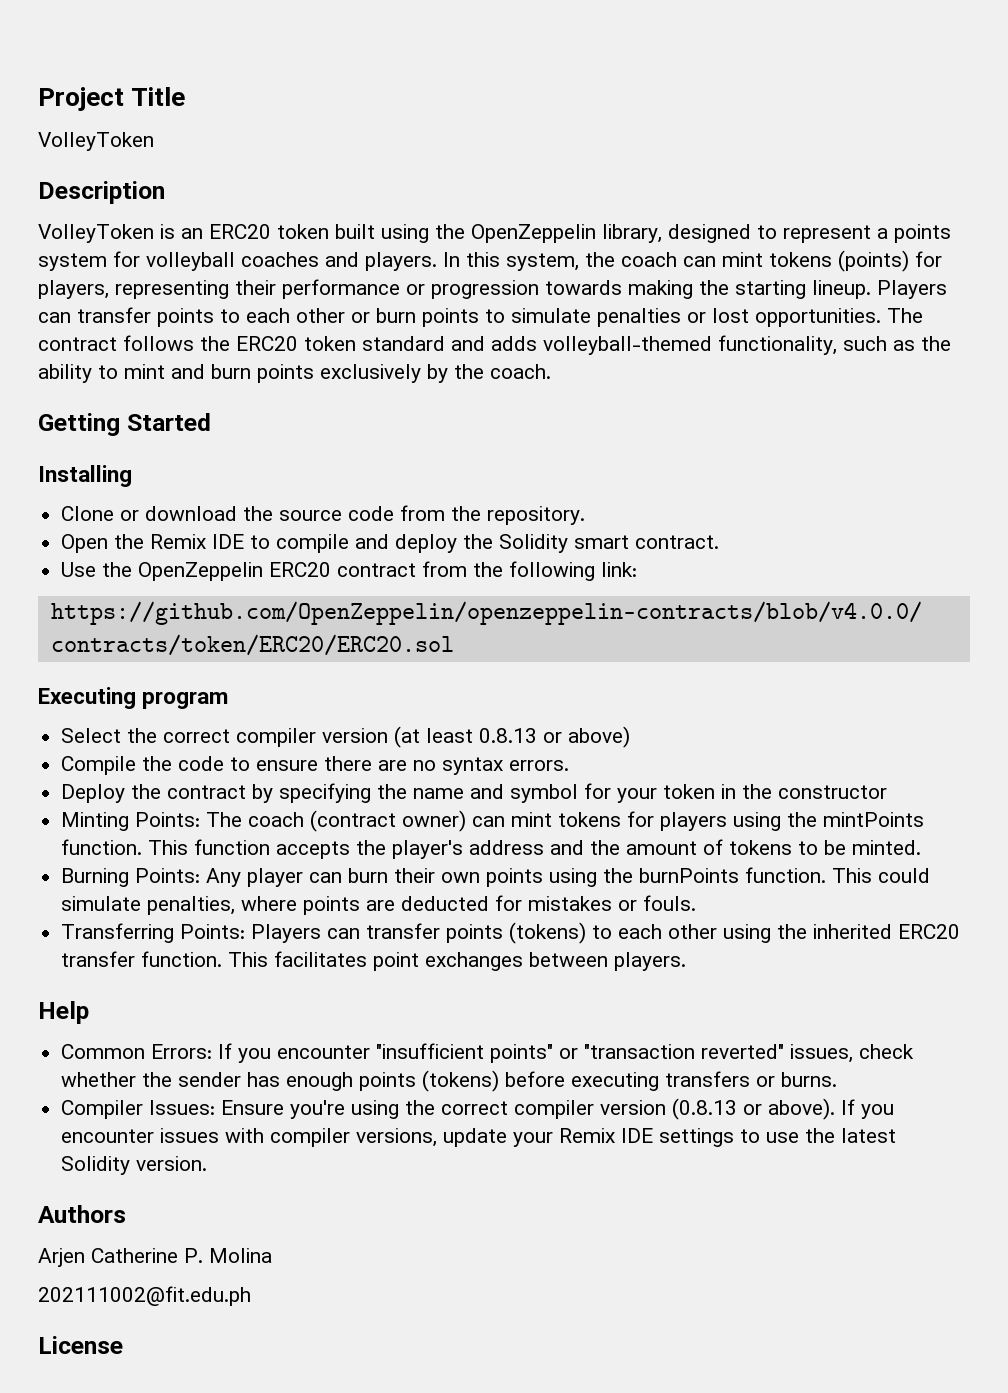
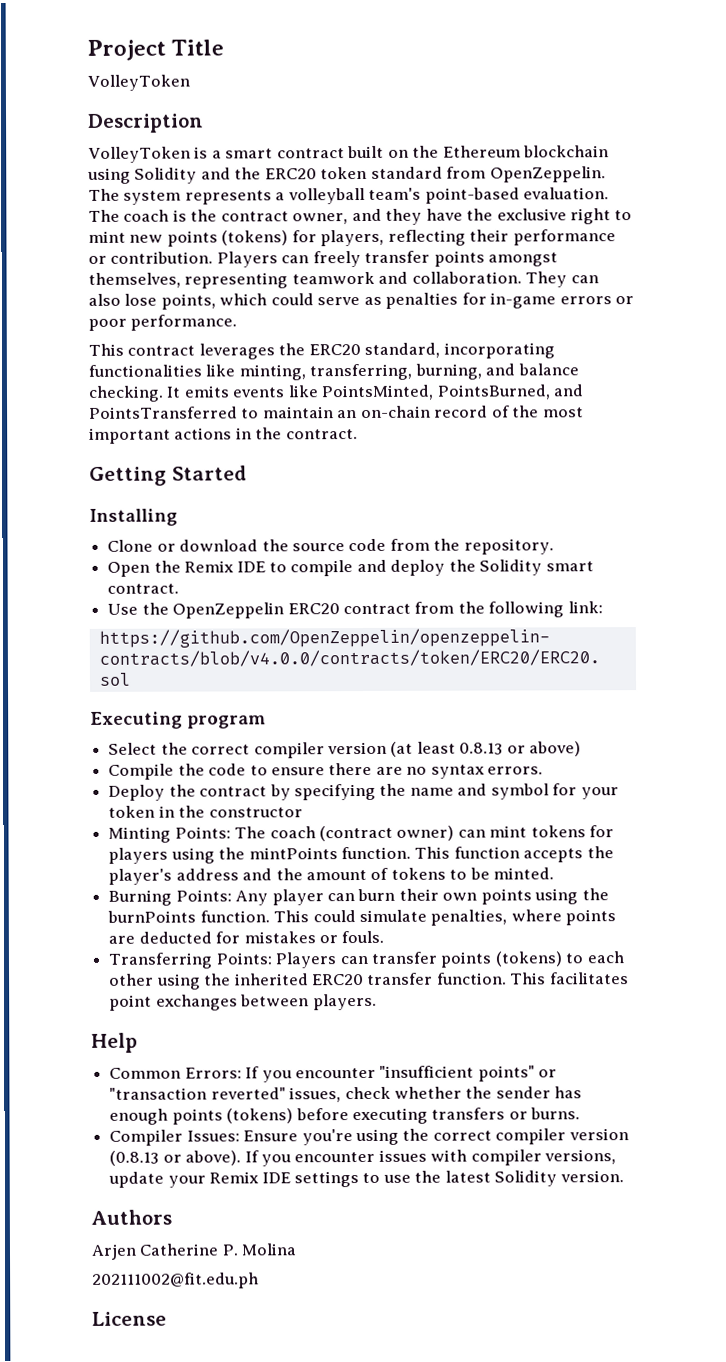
[181,224,951,243] [38,250,942,272] [38,279,947,299] [38,307,923,327] [38,335,951,355] [38,364,551,383] an ERC20 token built using the OpenZeppelin library, designed to represent a points system for volleyball coaches and players. In this system, the coach can mint tokens (points) for players, representing their performance or progression towards making the starting lineup. Players can transfer points to each other or burn points to simulate penalties or lost opportunities. The contract follows the ERC20 token standard and adds volleyball-themed functionality, such as the ability to mint and burn points exclusively by the coach. -> [211,145,610,159] [87,166,606,184] [88,187,610,205] [88,208,633,225] [88,229,616,247] [88,250,559,268] [88,271,599,289] [88,292,635,310] [88,314,238,331] [88,342,555,360] [88,363,579,381] [88,384,585,402] [89,405,584,419] [89,427,358,444] a smart contract built on the Ethereum blockchain using Solidity and the ERC20 token standard from OpenZeppelin. The system represents a volleyball team's point-based evaluation. The coach is the contract owner, and they have the exclusive right to mint new points (tokens) for players, reflecting their performance or contribution. Players can freely transfer points amongst themselves, representing teamwork and collaboration. They can also lose points, which could serve as penalties for in-game errors or poor performance. // This contract leverages the ERC20 standard, incorporating functionalities like minting, transferring, burning, and balance checking. It emits events like PointsMinted, PointsBurned, and PointsTransferred to maintain an on-chain record of the most important actions in the contract.

